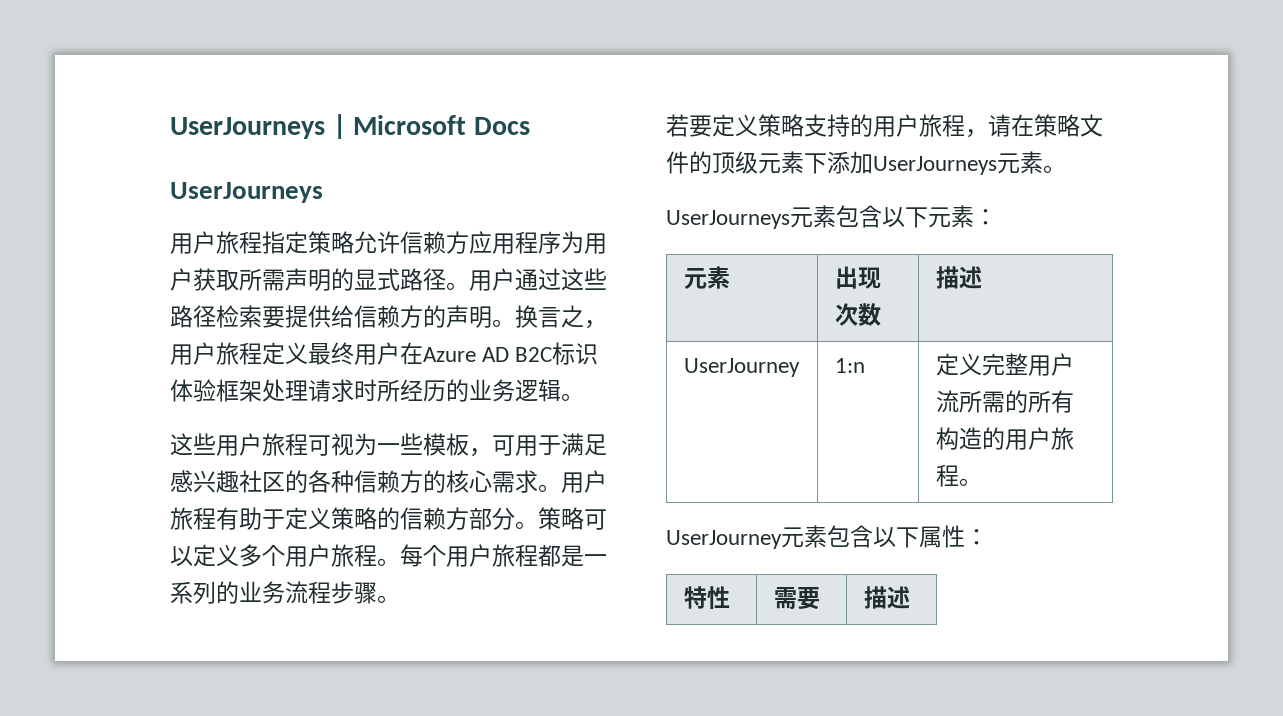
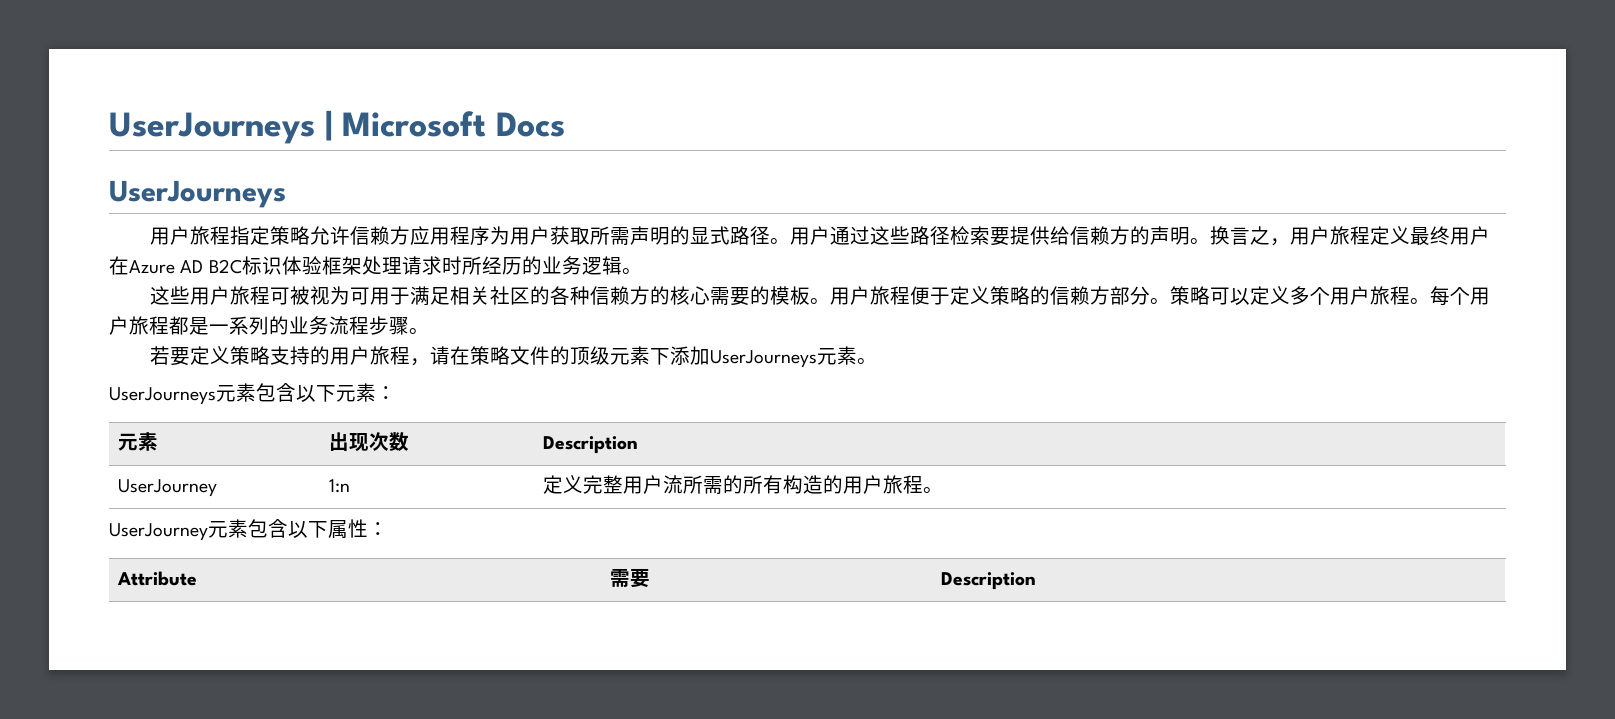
[331,433,492,457] 视为一些模板， -> [289,286,350,305] 被视为
[170,470,239,493] 感兴趣 -> [449,286,490,305] 相关
[515,470,538,493] 求 -> [729,286,810,306] 要的模板
[216,507,262,530] 有助 -> [909,286,930,305] 便
[935,266,982,289] 描述 -> [543,436,639,454] Description
[683,586,730,609] 特性 -> [117,571,198,586] Attribute
[863,586,910,609] 描述 -> [941,572,1037,590] Description

